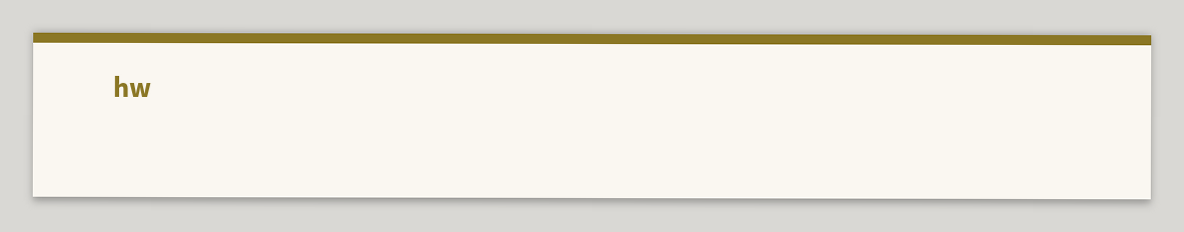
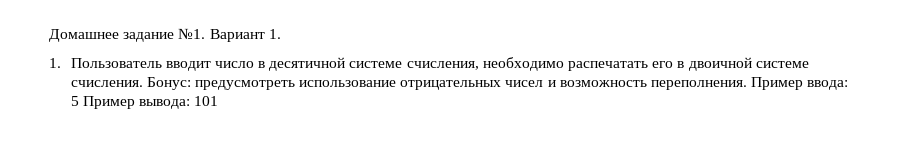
[113,75,152,97] hw -> [49,28,281,42] [49,57,809,71] [70,77,849,90] [70,96,219,109] Домашнее задание №1. Вариант 1. // 1. Пользователь вводит число в десятичной системе счисления, необходимо распечатать его в двоичной системе счисления. Бонус: предусмотреть использование отрицательных чисел и возможность переполнения. Пример ввода: 5 Пример вывода: 101

